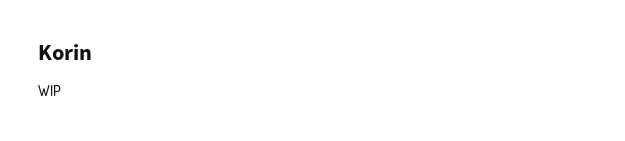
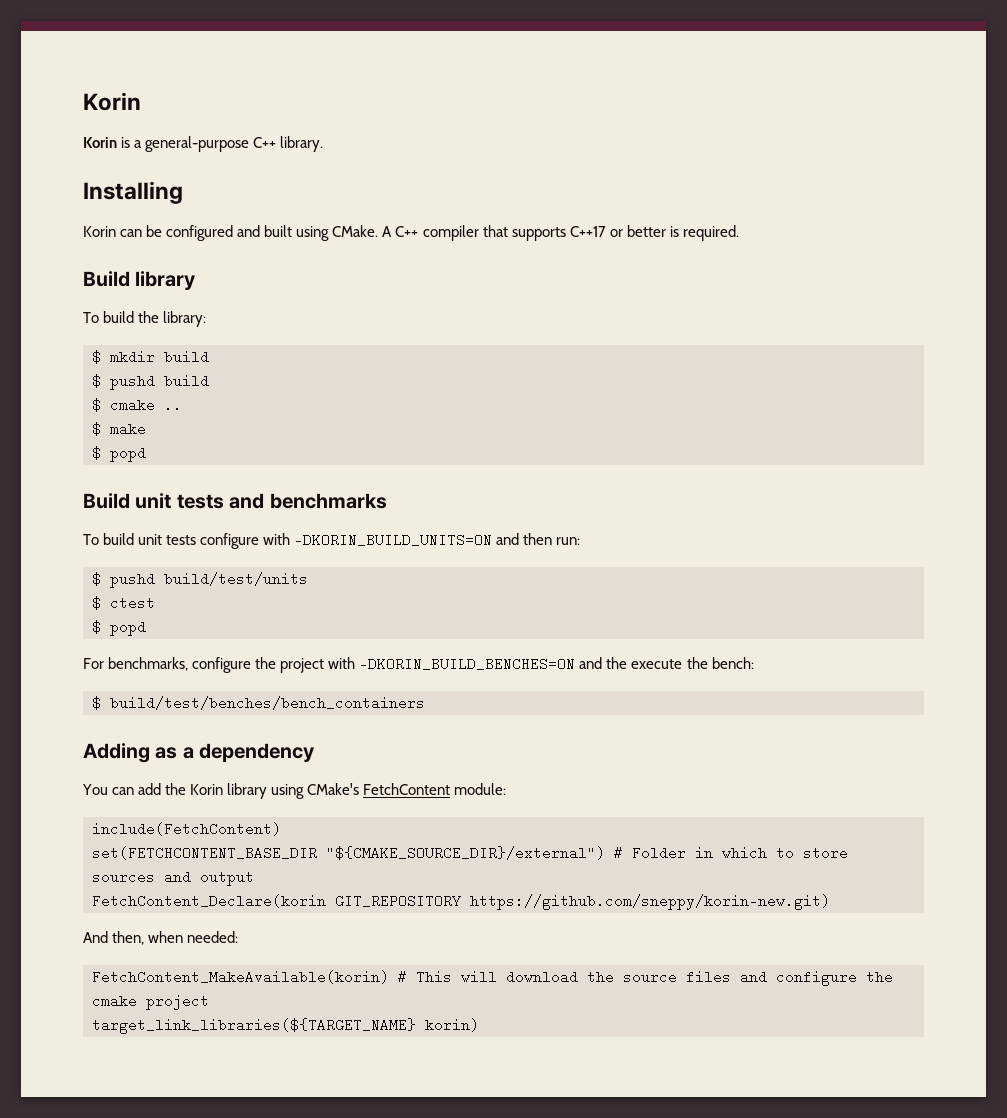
[38,85,61,96] WIP -> [83,136,324,152] [83,181,183,204] [83,225,739,241] [83,271,196,290] [83,311,207,327] [92,350,209,364] [92,374,209,390] [92,398,182,412] [92,422,146,436] [92,446,146,462] [83,493,387,509] [83,533,581,549] [92,572,308,588] [92,596,155,610] [92,620,146,636] [83,657,754,673] [92,696,425,710] [83,743,315,763] [82,783,507,799] [92,822,281,836] [92,846,848,860] [92,870,254,886] [92,894,830,910] [83,931,239,945] [92,970,893,986] [92,994,209,1010] [92,1018,479,1034] Korin is a general-purpose C++ library. // Installing // Korin can be configured and built using CMake. A C++ compiler that supports C++17 or better is required. // Build library // To build the library: // $ mkdir build // $ pushd build // $ cmake .. // $ make // $ popd // Build unit tests and benchmarks // To build unit tests configure with -DKORIN_BUILD_UNITS=ON and then run: // $ pushd build/test/units // $ ctest // $ popd // For benchmarks, configure the project with -DKORIN_BUILD_BENCHES=ON and the execute the bench: // $ build/test/benches/bench_containers // Adding as a dependency // You can add the Korin library using CMake's FetchContent module: // include(FetchContent) // set(FETCHCONTENT_BASE_DIR "${CMAKE_SOURCE_DIR}/external") # Folder in which to store sources and output // FetchContent_Declare(korin GIT_REPOSITORY https://github.com/sneppy/korin-new.git) // And then, when needed: // FetchContent_MakeAvailable(korin) # This will download the source files and configure the cmake project // target_link_libraries(${TARGET_NAME} korin)

